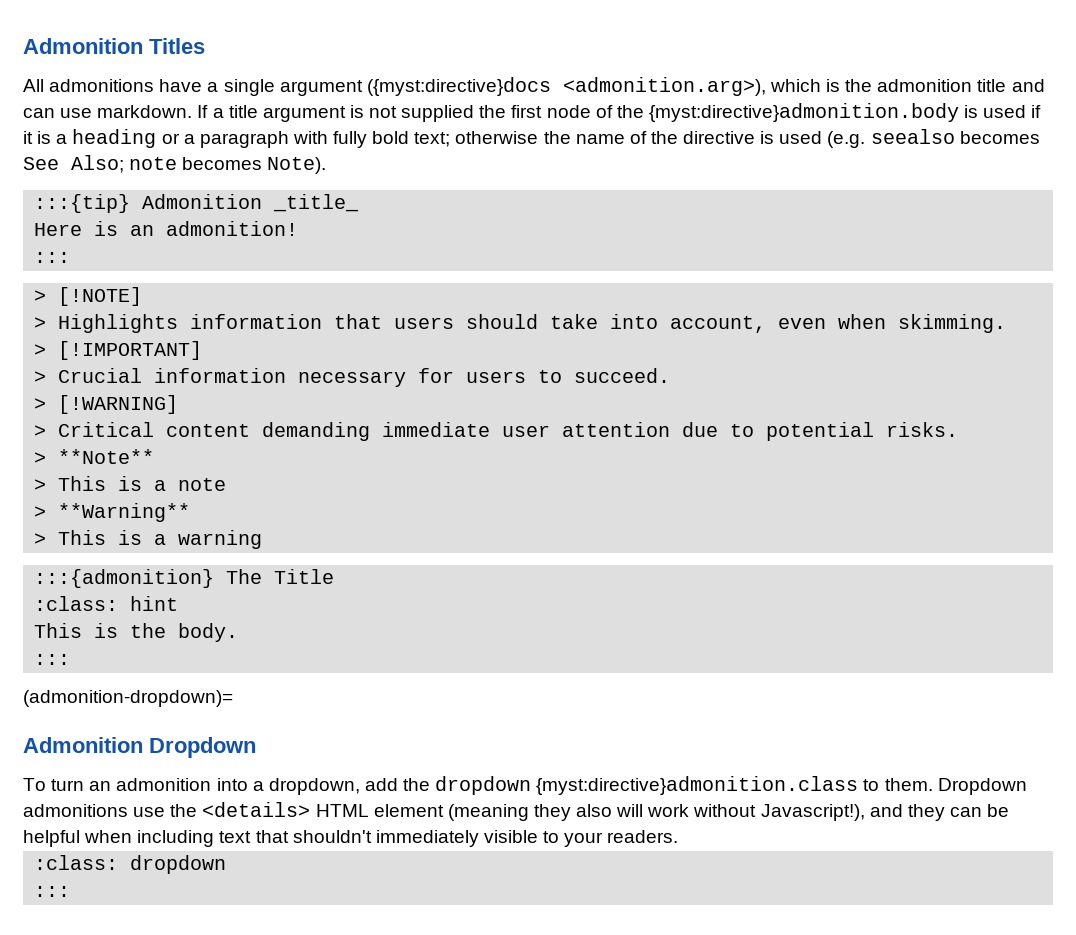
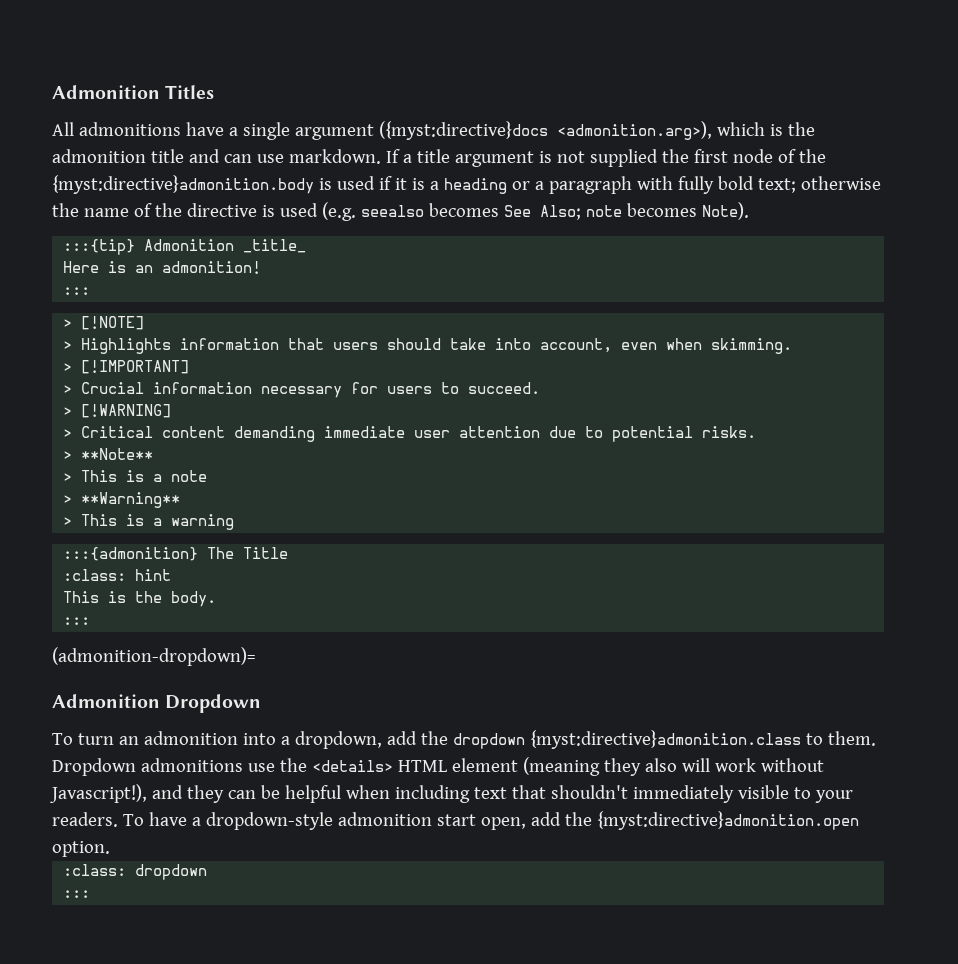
(679, 836) none -> [122,811,859,830] [52,841,110,857] To have a dropdown-style admonition start open, add the {myst:directive}admonition.open option.

